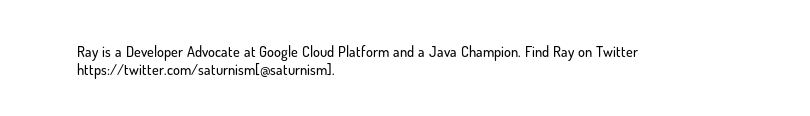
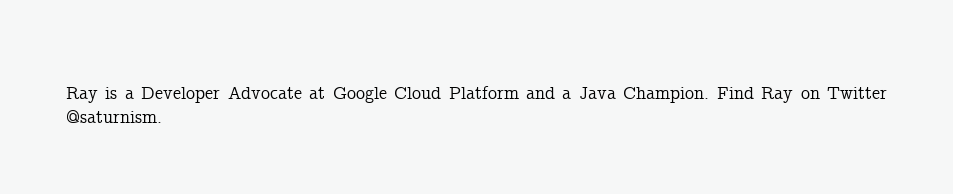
[77,63,335,79] https://twitter.com/saturnism[@saturnism]. -> [66,110,162,123] @saturnism.

